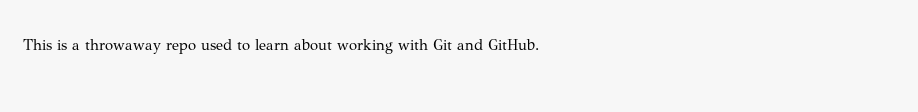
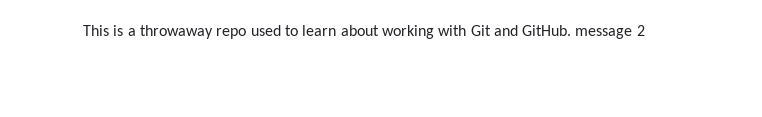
(539, 44) none -> [575,25,645,39] message 2

